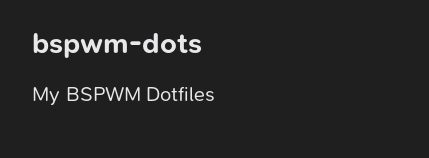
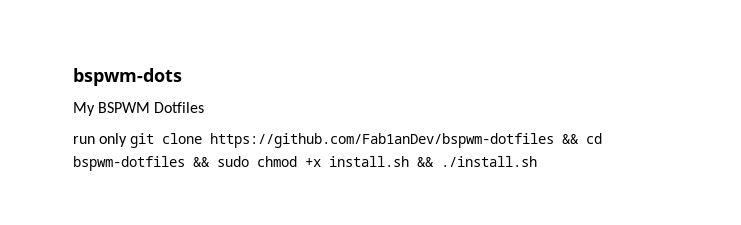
(216, 94) none -> [73,133,603,148] [73,156,537,171] // run only git clone https://github.com/Fab1anDev/bspwm-dotfiles && cd bspwm-dotfiles && sudo chmod +x install.sh && ./install.sh

